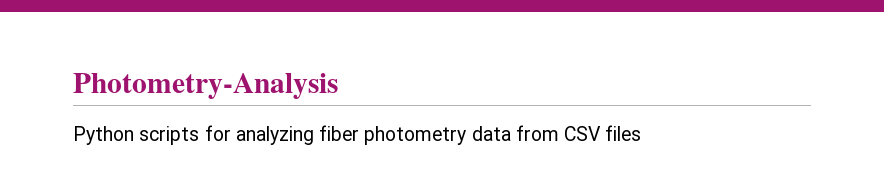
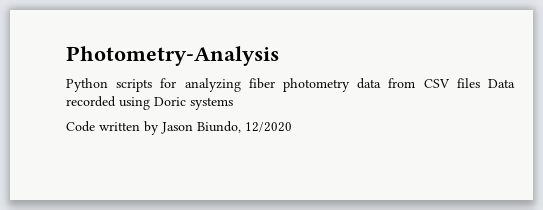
(642, 133) none -> [487,79,515,88] [66,96,233,110] [66,121,292,135] Data recorded using Doric systems // Code written by Jason Biundo, 12/2020

